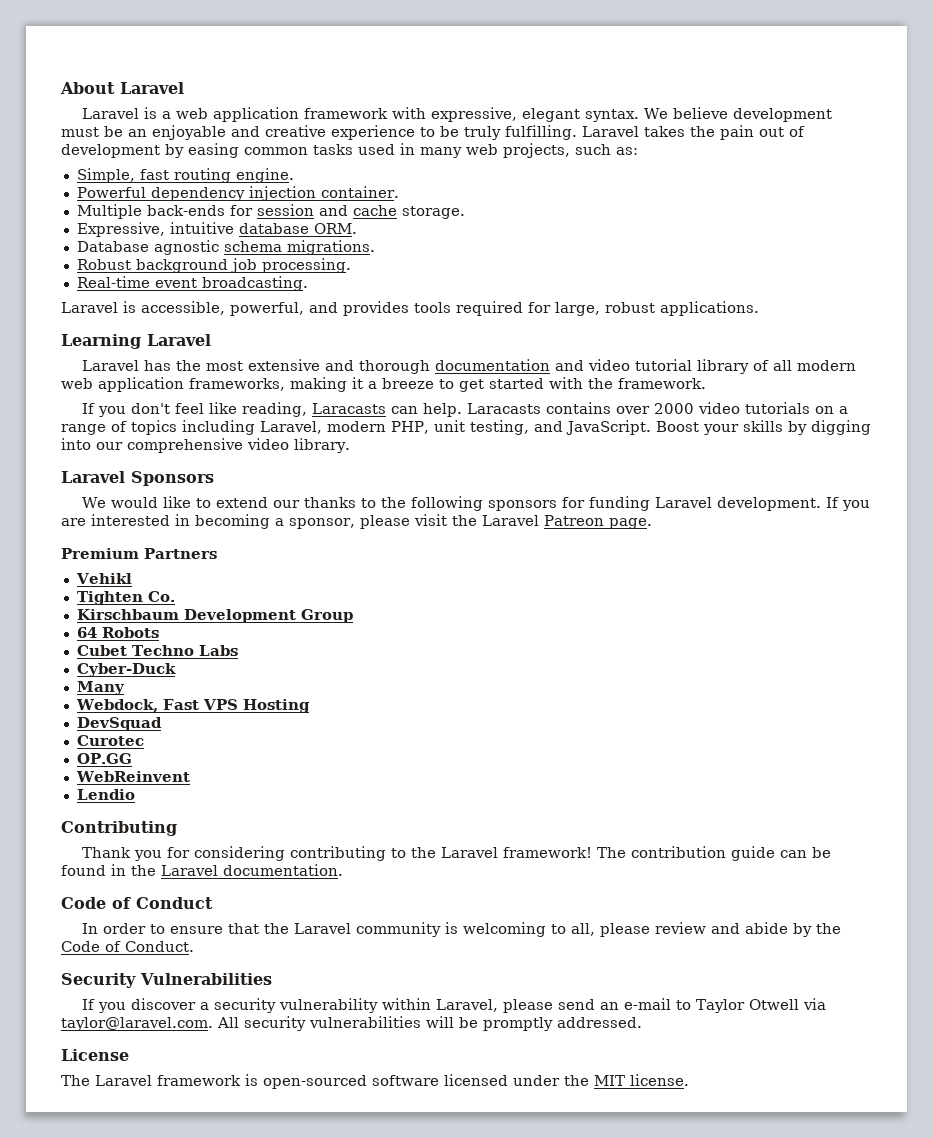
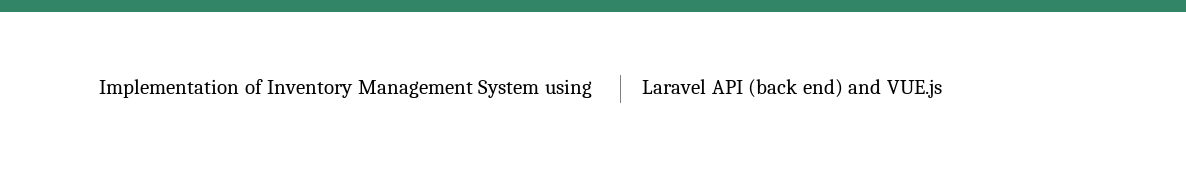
[60,82,184,94] [82,107,833,122] [61,125,805,140] [61,143,638,158] [76,168,294,183] [76,186,399,201] [76,204,465,219] [76,222,357,237] [76,240,375,255] [76,258,351,273] [76,276,308,291] [61,301,759,316] [61,334,211,349] [82,359,857,374] [61,377,706,392] [82,402,849,417] [61,420,871,435] [61,438,350,453] [61,471,214,486] [82,496,871,511] [61,514,652,529] [61,548,217,559] [75,573,132,584] [76,591,175,605] [76,609,353,623] [76,627,159,638] [76,645,238,656] [76,663,176,677] [76,681,125,695] [75,699,310,713] [76,717,162,731] [76,735,144,746] [76,753,132,764] [75,771,190,782] [76,789,135,800] [61,821,177,836] [82,846,832,861] [61,864,343,876] [61,897,213,909] [82,922,842,937] [61,941,194,952] [61,973,272,988] [82,998,827,1013] [61,1016,642,1031] [61,1049,129,1061] [61,1074,689,1089] About Laravel // Laravel is a web application framework with expressive, elegant syntax. We believe development must be an enjoyable and creative experience to be truly fulfilling. Laravel takes the pain out of development by easing common tasks used in many web projects, such as: // Simple, fast routing engine. // Powerful dependency injection container. // Multiple back-ends for session and cache storage. // Expressive, intuitive database ORM. // Database agnostic schema migrations. // Robust background job processing. // Real-time event broadcasting. // Laravel is accessible, powerful, and provides tools required for large, robust applications. // Learning Laravel // Laravel has the most extensive and thorough documentation and video tutorial library of all modern web application frameworks, making it a breeze to get started with the framework. // If you don't feel like reading, Laracasts can help. Laracasts contains over 2000 video tutorials on a range of topics including Laravel, modern PHP, unit testing, and JavaScript. Boost your skills by digging into our comprehensive video library. // Laravel Sponsors // We would like to extend our thanks to the following sponsors for funding Laravel development. If you are interested in becoming a sponsor, please visit the Laravel Patreon page. // Premium Partners // Vehikl // Tighten Co. // Kirschbaum Development Group // 64 Robots // Cubet Techno Labs // Cyber-Duck // Many // Webdock, Fast VPS Hosting // DevSquad // Curotec // OP.GG // WebReinvent // Lendio // Contributing // Thank you for considering contributing to the Laravel framework! The contribution guide can be found in the Laravel documentation. // Code of Conduct // In order to ensure that the Laravel community is welcoming to all, please review and abide by the Code of Conduct. // Security Vulnerabilities // If you discover a security vulnerability within Laravel, please send an e-mail to Taylor Otwell via taylor@laravel.com. All security vulnerabilities will be promptly addressed. // License // The Laravel framework is open-sourced software licensed under the MIT license. -> [99,79,942,98] Implementation of Inventory Management System using Laravel API (back end) and VUE.js

